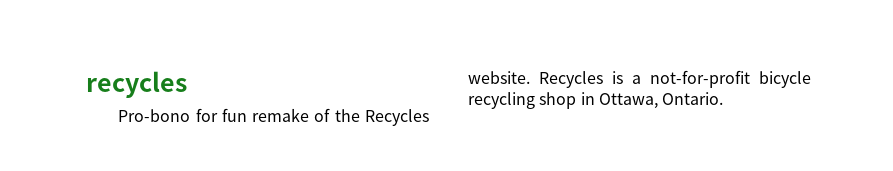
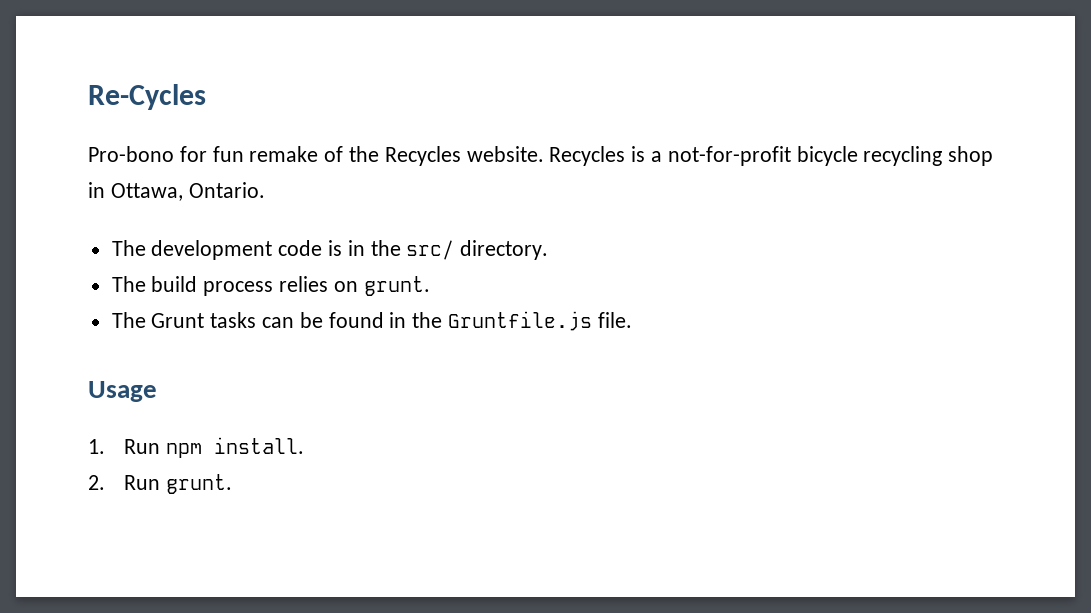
[86,71,187,98] recycles -> [88,84,206,110] Re-Cycles
(724, 98) none -> [111,240,549,260] [111,276,430,296] [111,311,632,331] [88,381,157,402] [88,437,304,458] [88,474,232,494] // The development code is in the src/ directory. // The build process relies on grunt. // The Grunt tasks can be found in the Gruntfile.js file. // Usage // 1. Run npm install. // 2. Run grunt.

